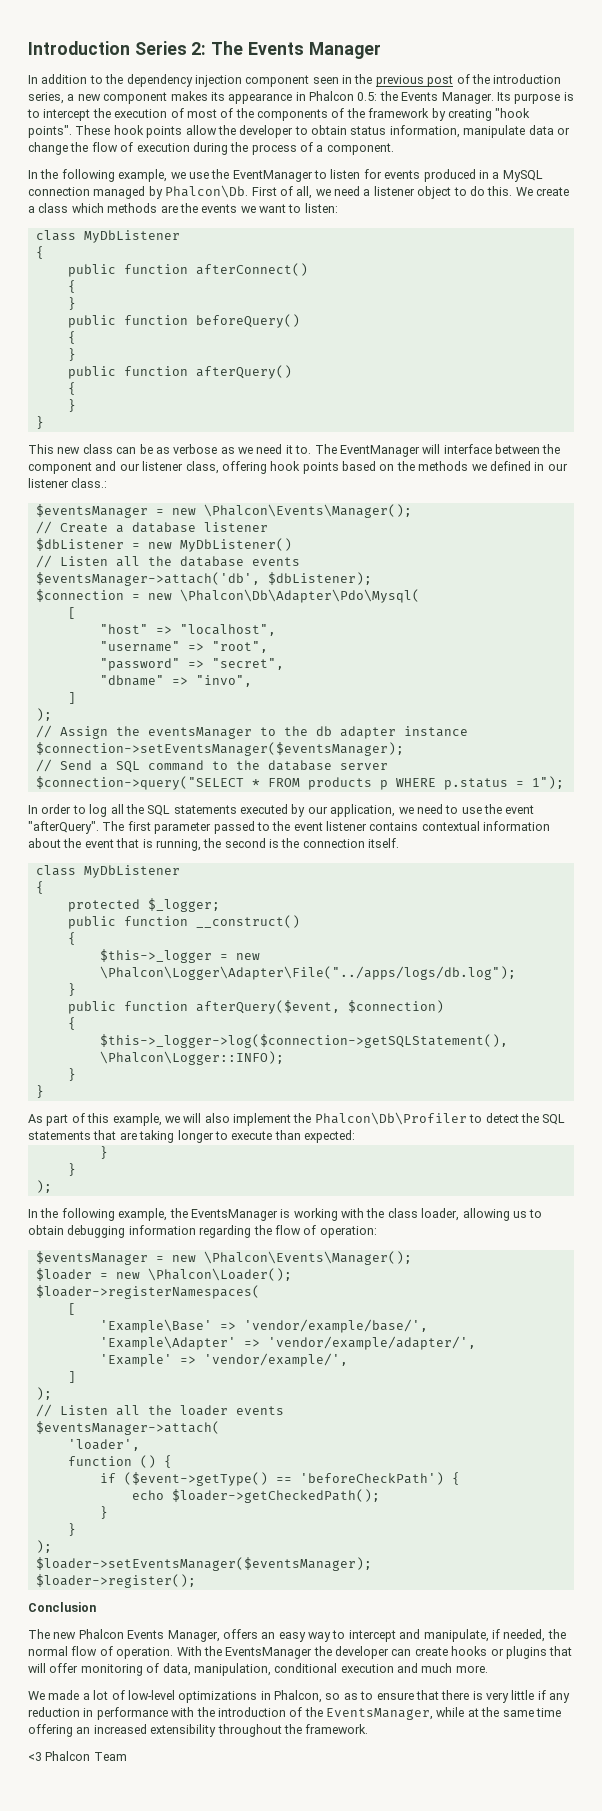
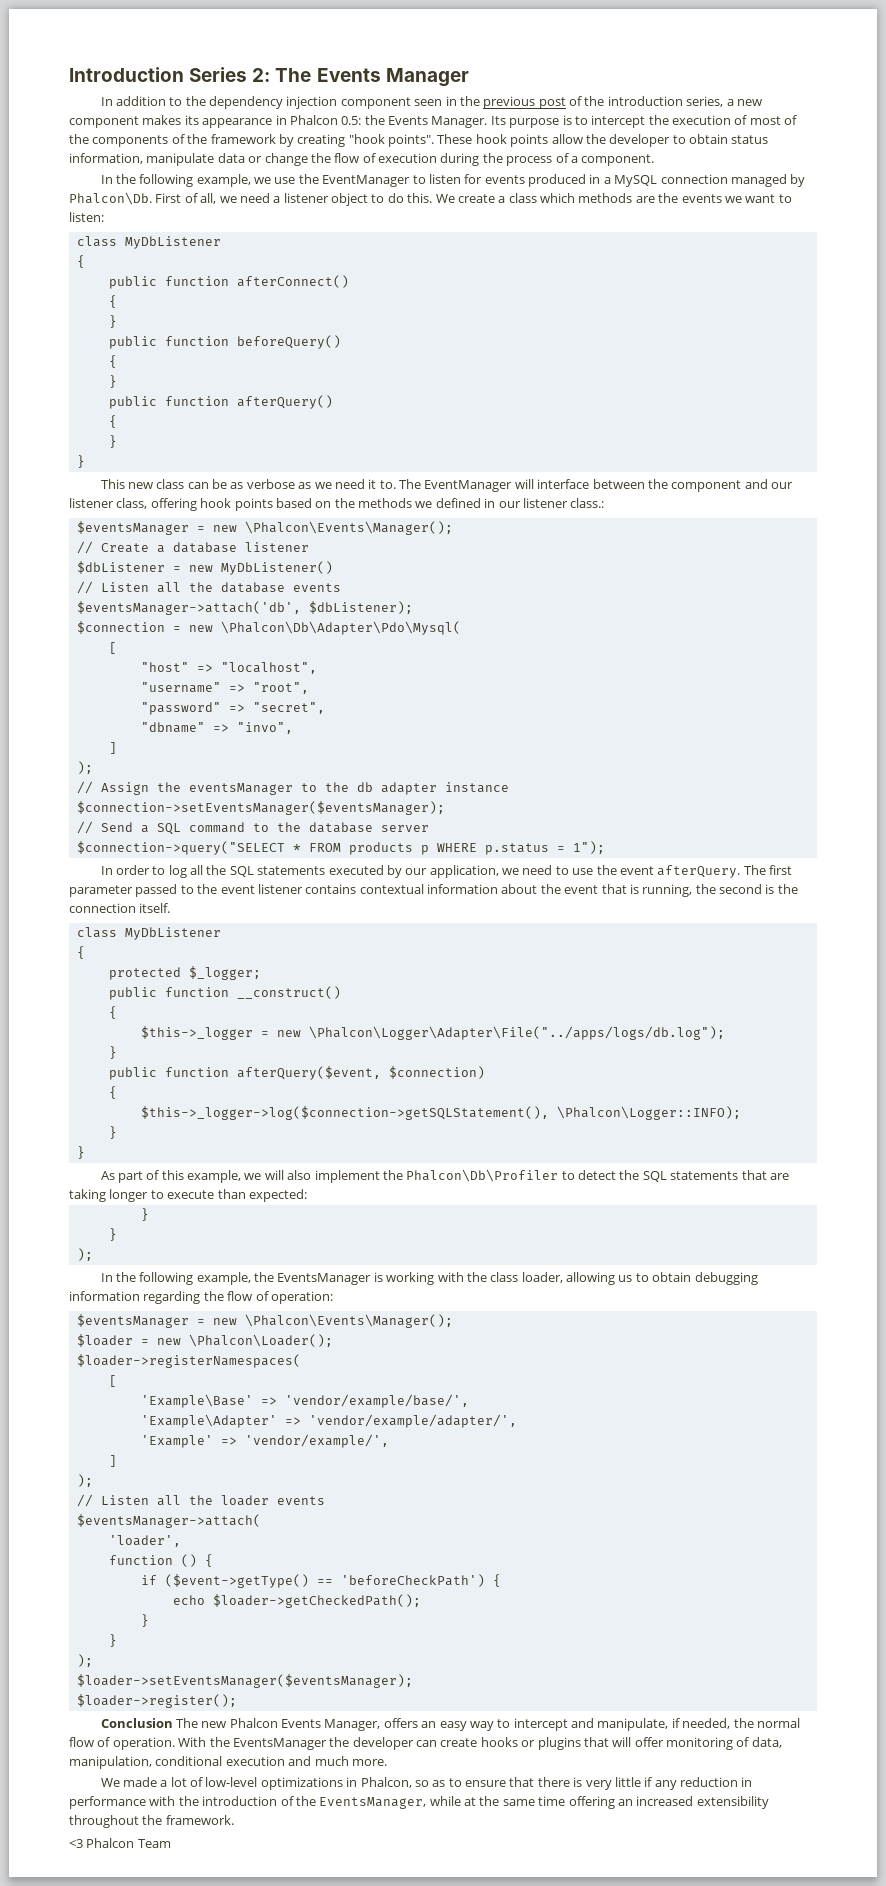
[28,821,99,834] "afterQuery". -> [657,865,741,878] afterQuery.
(96, 1607) // -> (173, 1723) none

